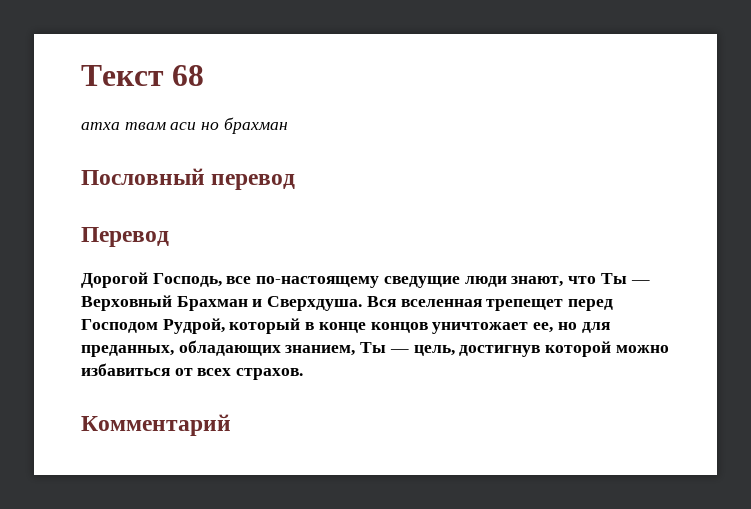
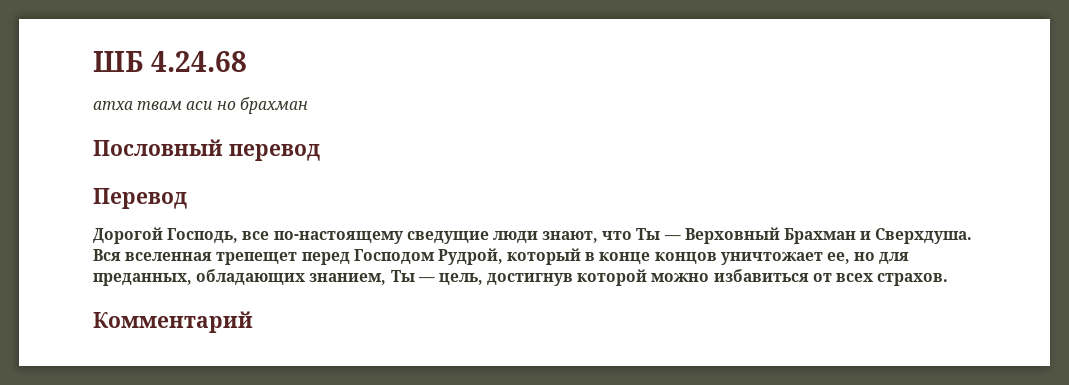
[81,65,204,86] Текст 68 -> [93,51,247,72] ШБ 4.24.68

